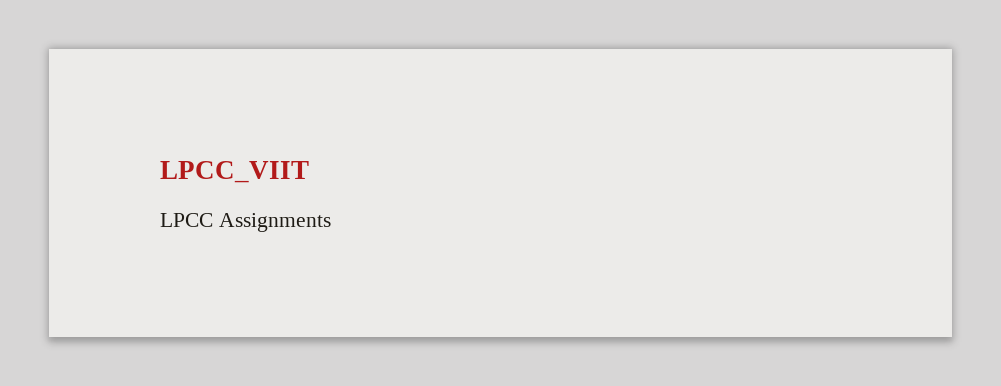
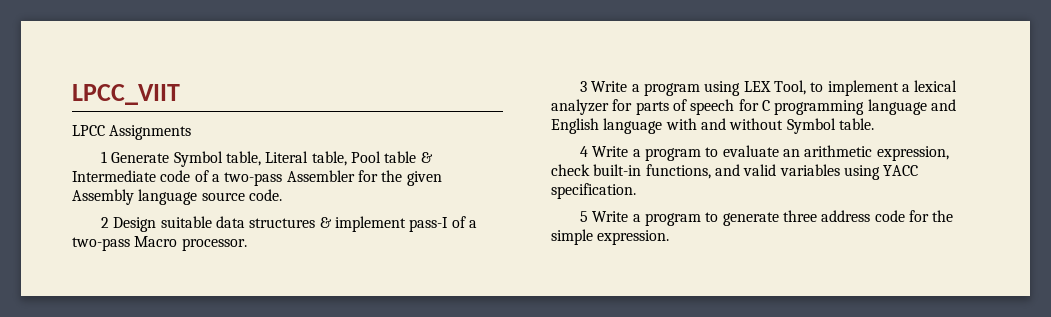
(331, 222) none -> [100,151,433,167] [72,170,442,186] [72,189,282,205] [100,216,477,232] [72,236,247,251] [579,80,958,96] [551,99,956,115] [551,118,874,134] [579,145,949,161] [551,164,919,180] [551,183,636,199] [579,210,954,226] [551,229,670,245] // 1 Generate Symbol table, Literal table, Pool table & Intermediate code of a two-pass Assembler for the given Assembly language source code. // 2 Design suitable data structures & implement pass-I of a two-pass Macro processor. // 3 Write a program using LEX Tool, to implement a lexical analyzer for parts of speech for C programming language and English language with and without Symbol table. // 4 Write a program to evaluate an arithmetic expression, check built-in functions, and valid variables using YACC specification. // 5 Write a program to generate three address code for the simple expression.

